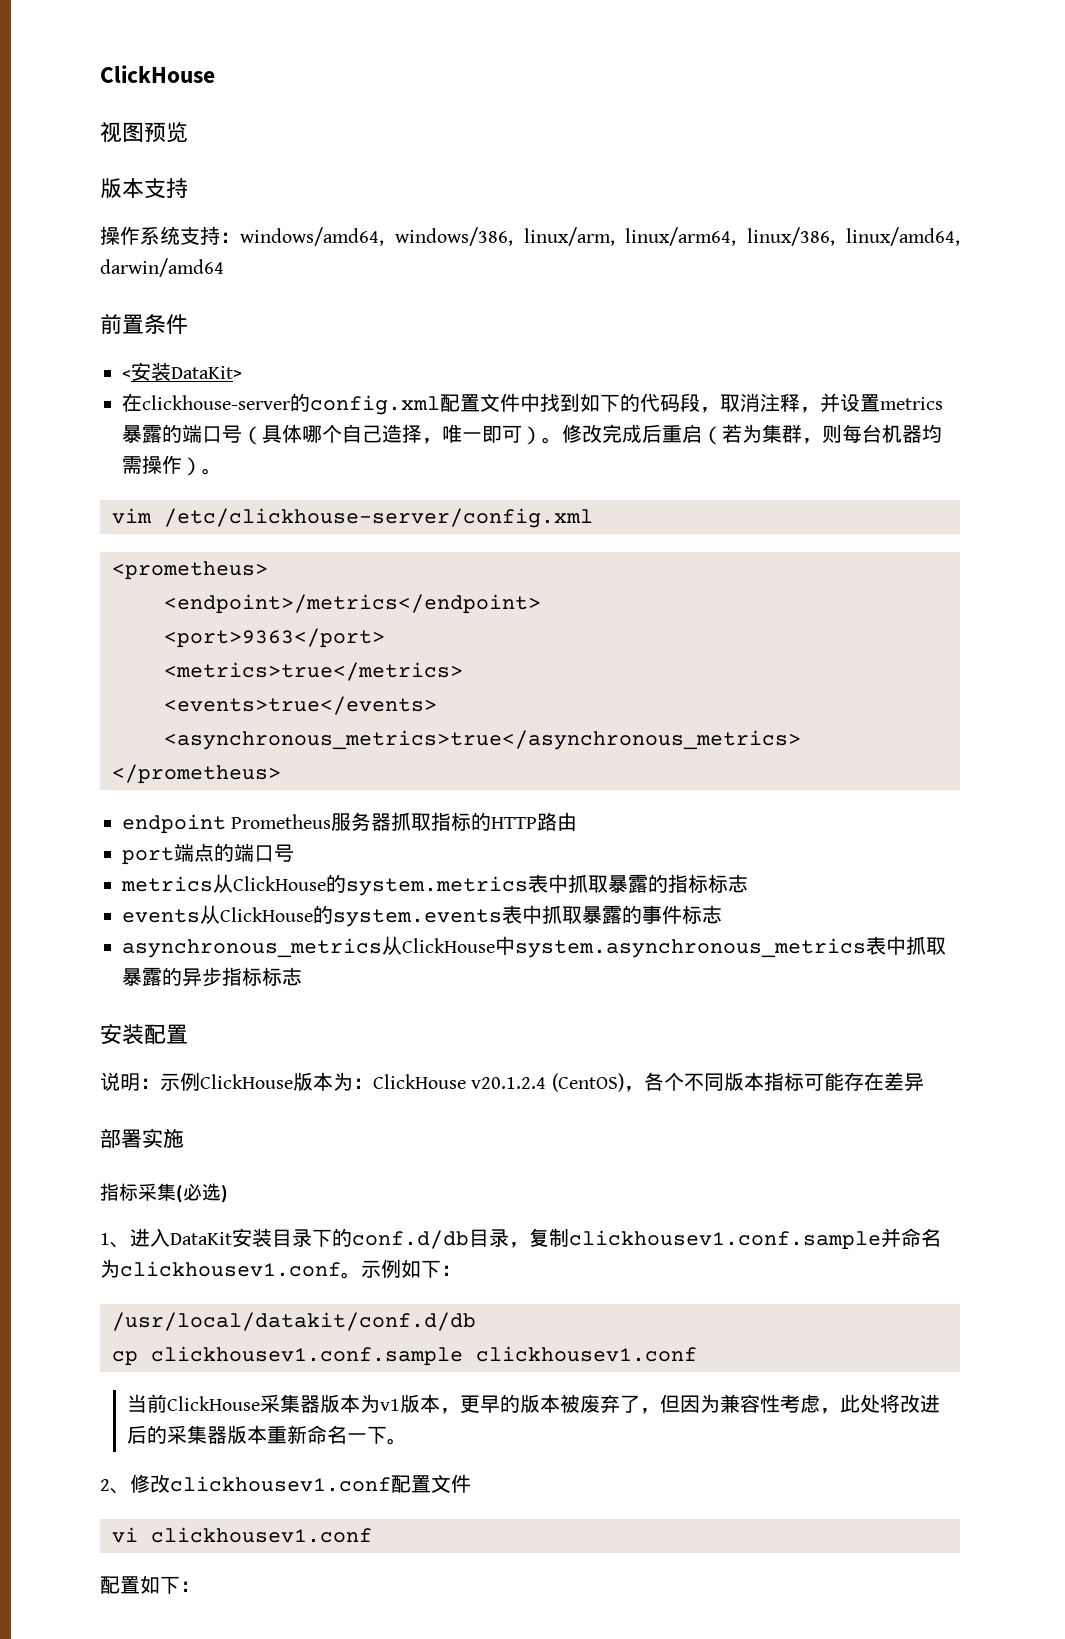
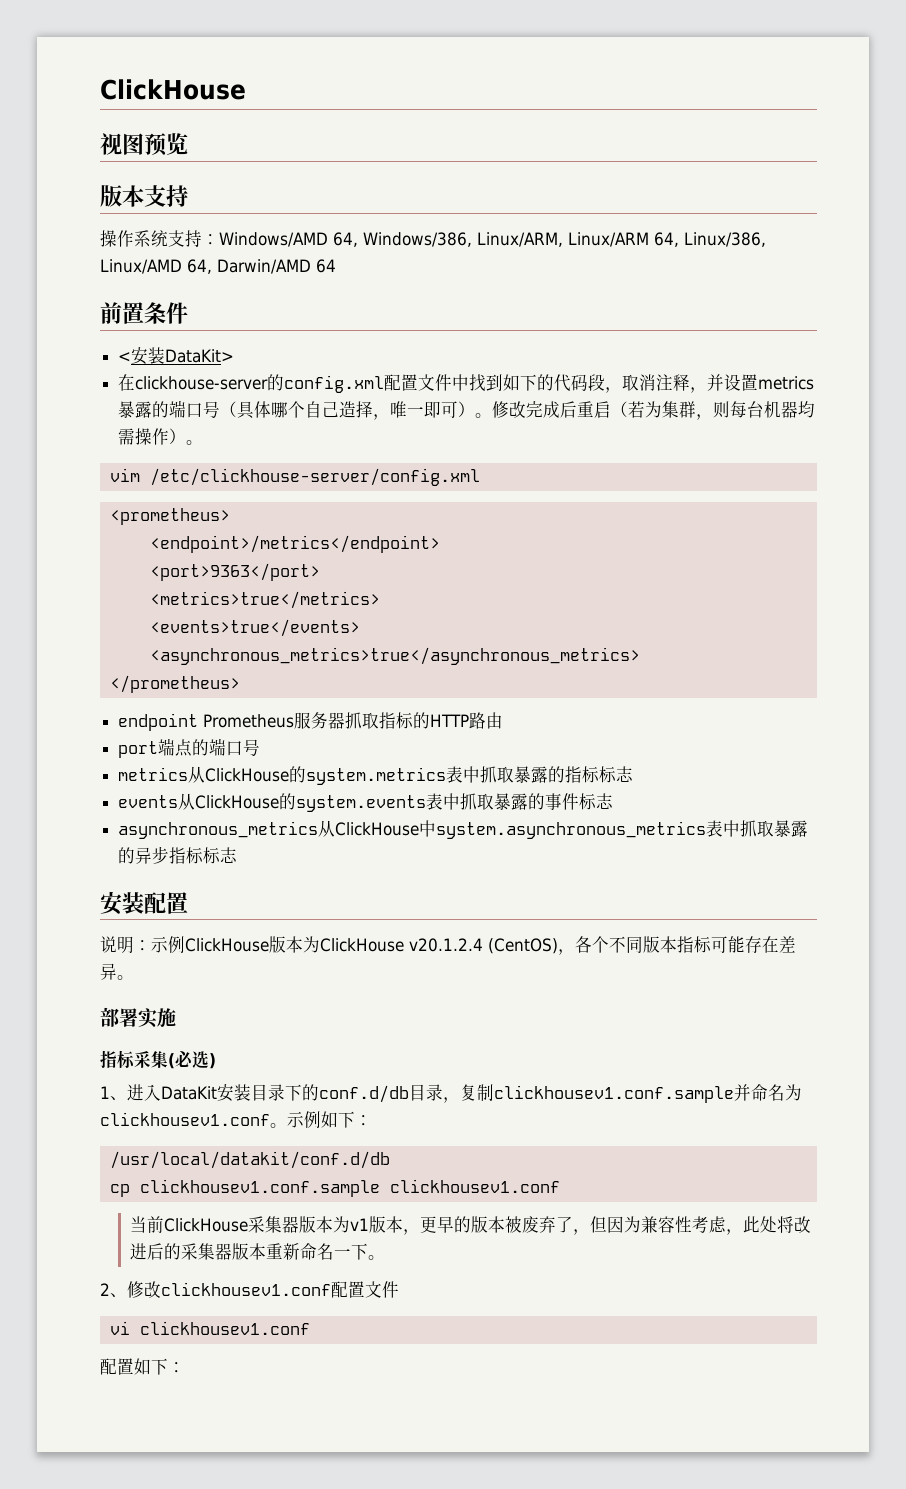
[240,227,960,246] [100,258,224,277] windows/amd64, windows/386, linux/arm, linux/arm64, linux/386, linux/amd64, darwin/amd64 -> [219,232,766,247] [100,259,336,274] Windows/AMD 64, Windows/386, Linux/ARM, Linux/ARM 64, Linux/386, Linux/AMD 64, Darwin/AMD 64
[353,1078,373,1089] ： -> (320, 944) none
(924, 1082) none -> [117,975,134,980] 。

